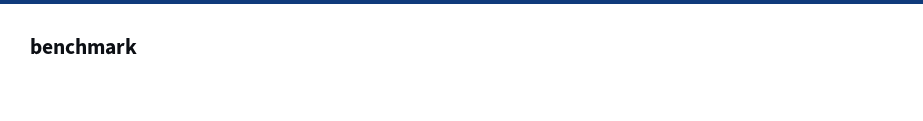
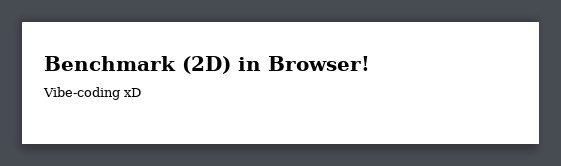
[30,38,137,55] benchmark -> [44,56,370,74] [43,87,141,100] Benchmark (2D) in Browser! // Vibe-coding xD

